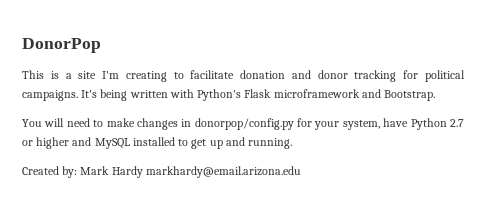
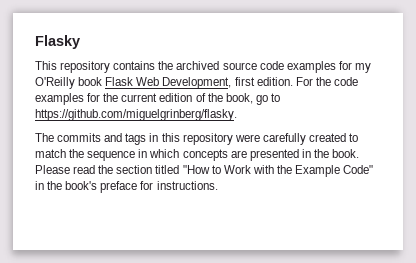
[22,38,101,53] DonorPop -> [35,35,80,49] Flasky
[50,70,466,82] [22,89,436,101] [22,118,464,130] [22,137,293,149] [22,166,301,178] is a site I'm creating to facilitate donation and donor tracking for political campaigns. It's being written with Python's Flask microframework and Bootstrap. // You will need to make changes in donorpop/config.py for your system, have Python 2.7 or higher and MySQL installed to get up and running. // Created by: Mark Hardy markhardy@email.arizona.edu -> [60,61,371,73] [35,77,358,89] [35,93,280,105] [35,109,237,121] [35,133,359,145] [35,149,360,161] [35,165,374,177] [35,181,218,193] repository contains the archived source code examples for my O'Reilly book Flask Web Development, first edition. For the code examples for the current edition of the book, go to https://github.com/miguelgrinberg/flasky. // The commits and tags in this repository were carefully created to match the sequence in which concepts are presented in the book. Please read the section titled "How to Work with the Example Code" in the book's preface for instructions.

